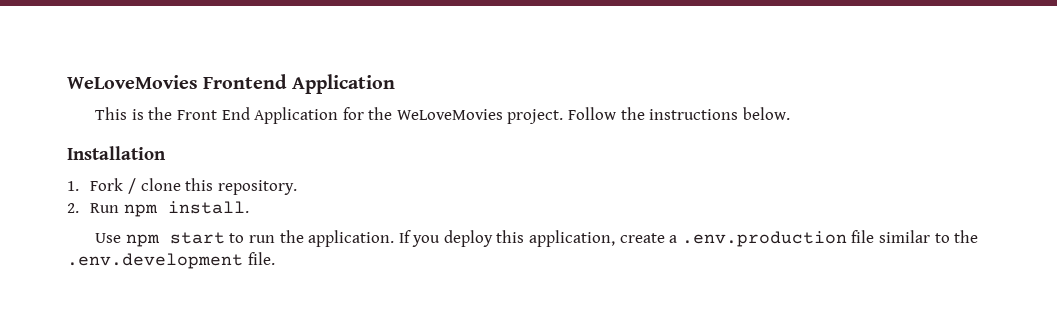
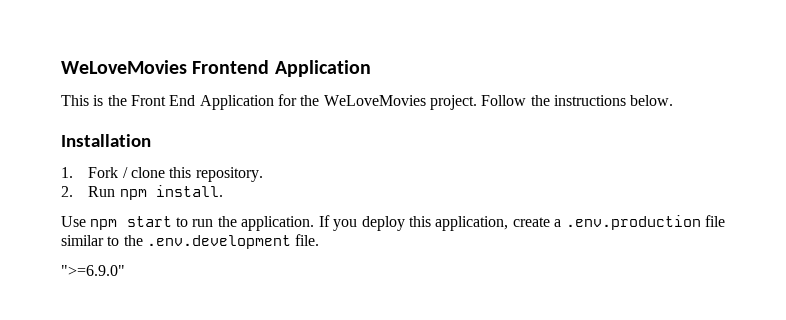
(275, 258) none -> [61,265,125,276] // ">=6.9.0"

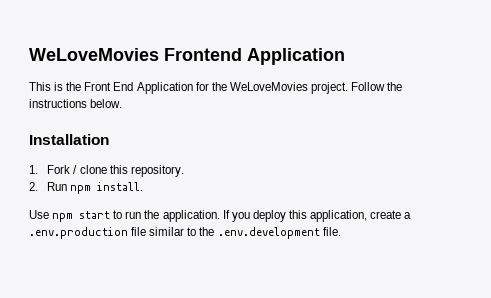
[61,265,125,276] // ">=6.9.0" -> (341, 231) none

